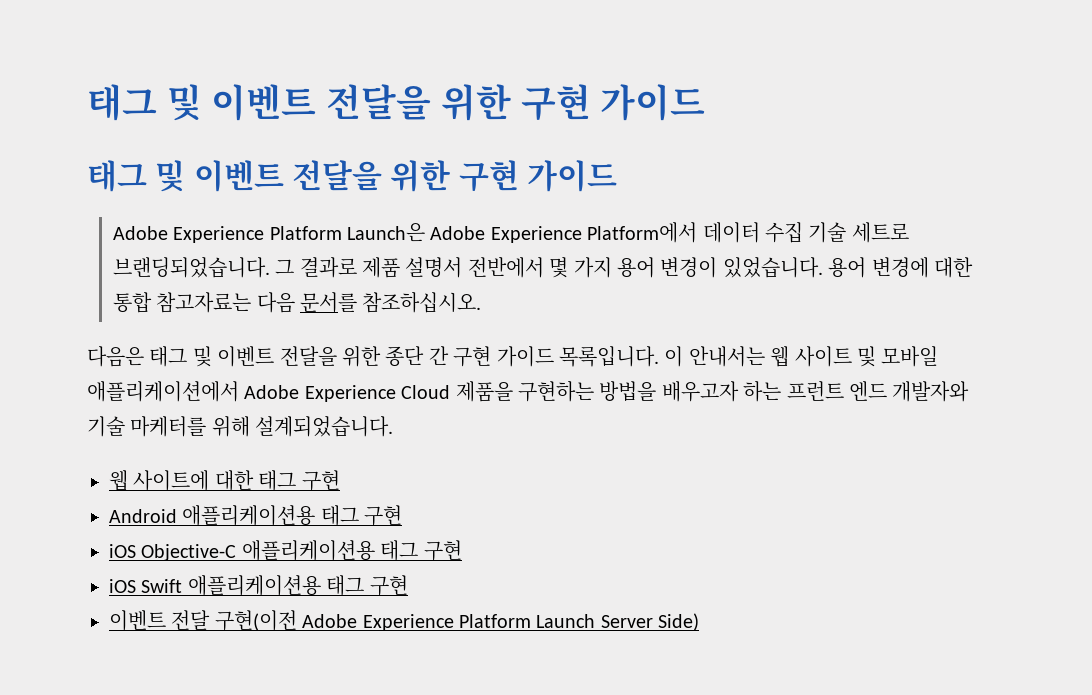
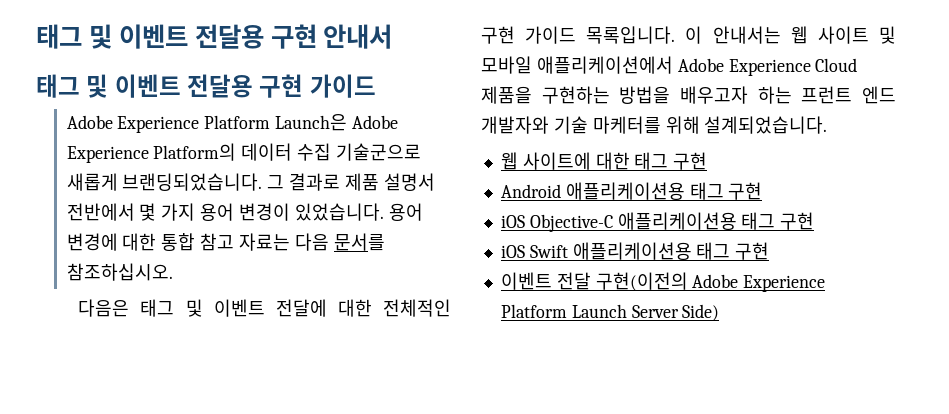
[87,84,706,121] [87,160,451,192] 태그 및 이벤트 전달을 위한 구현 가이드 // 태그 및 이벤트 전달을 위한 -> [36,24,393,49] [36,74,254,98] 태그 및 이벤트 전달용 구현 안내서 // 태그 및 이벤트 전달용
[587,222,698,243] Platform에서 -> [153,143,237,161] Platform의
[808,222,909,243] 기술 세트로 -> [335,143,421,161] [66,173,118,191] 기술군으로 새롭게
[156,292,252,313] 참고자료는 -> [200,233,290,251] 참고 자료는
[279,346,449,367] 전달을 위한 종단 간 -> [275,299,452,317] 전달에 대한 전체적인
[214,610,297,631] 구현(이전 -> [595,272,688,291] 구현(이전의

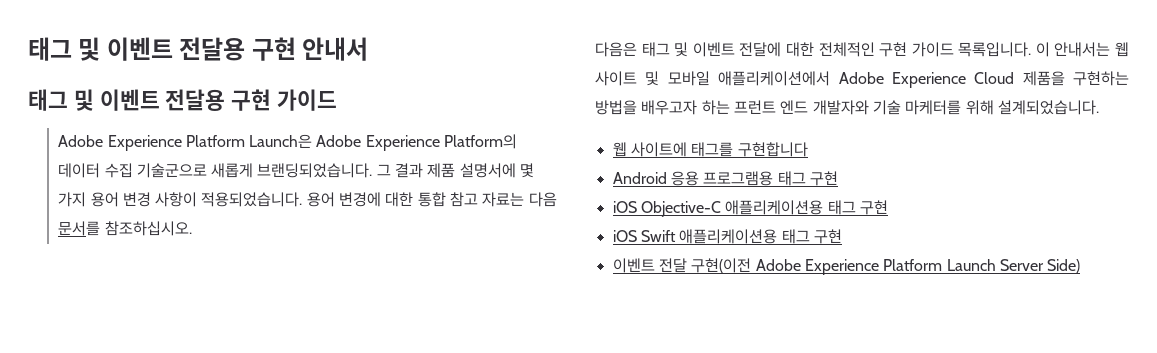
[289,173,435,191] [66,203,384,221] 결과로 제품 설명서 전반에서 몇 가지 용어 변경이 있었습니다. -> [395,163,535,178] [58,192,303,207] 결과 제품 설명서에 몇 가지 용어 변경 사항이 적용되었습니다.
[595,152,708,170] 대한 태그 구현 -> [691,142,808,157] 태그를 구현합니다
[565,182,685,200] 애플리케이션용 -> [670,171,774,186] 응용 프로그램용
[595,272,688,291] 구현(이전의 -> [691,258,752,273] 구현(이전

